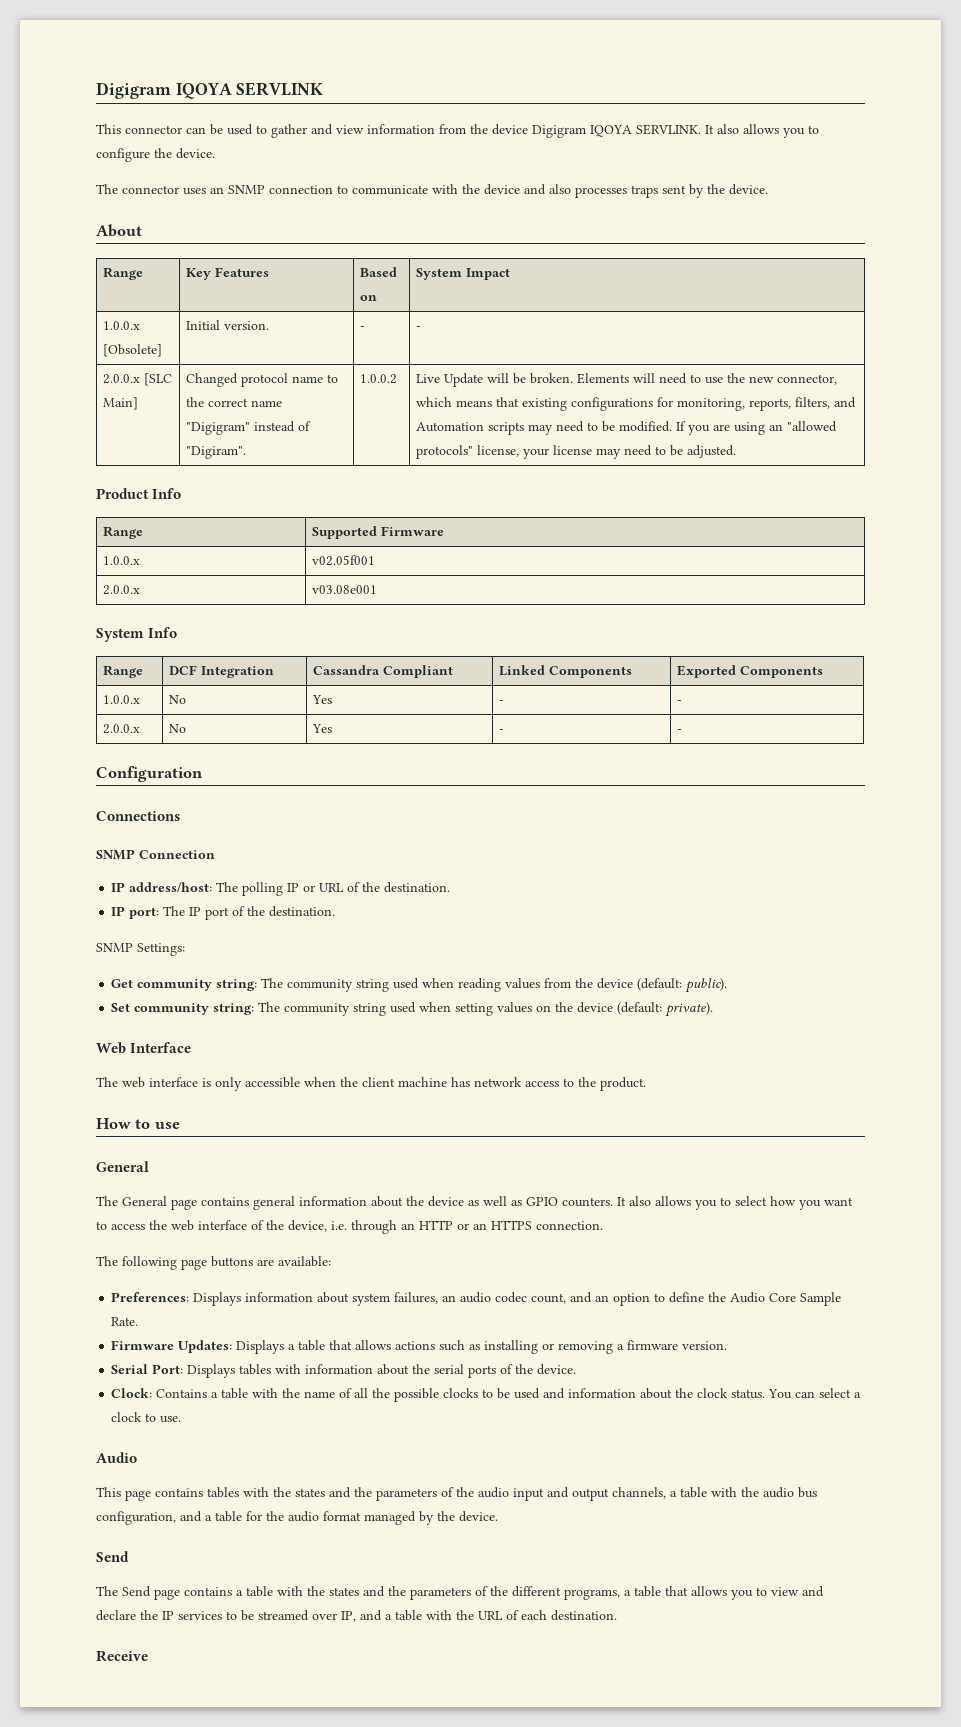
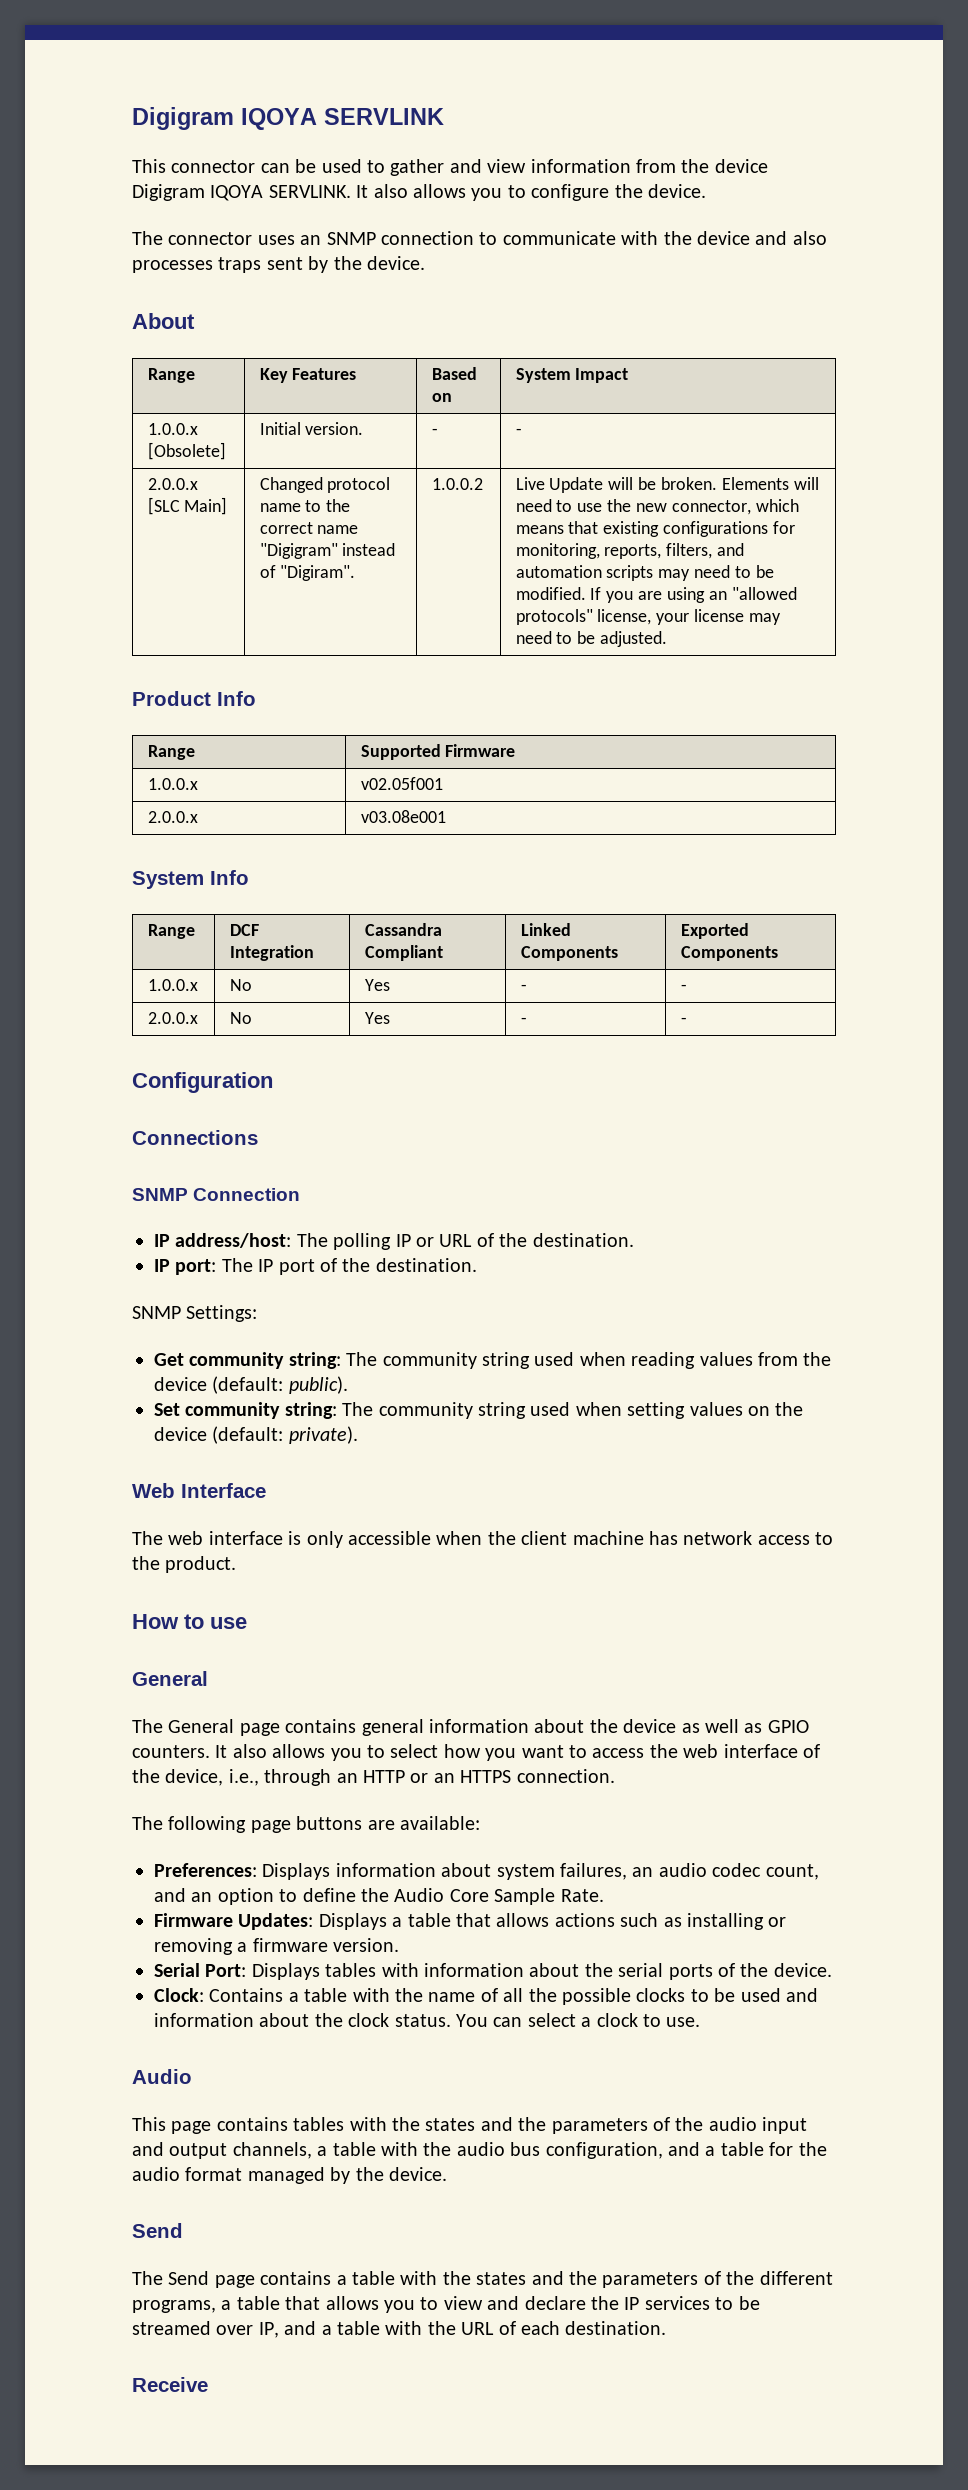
[416,422,485,432] Automation -> [515,565,602,578] automation
[331,1221,347,1230] i.e. -> [228,1769,259,1786] i.e.,

